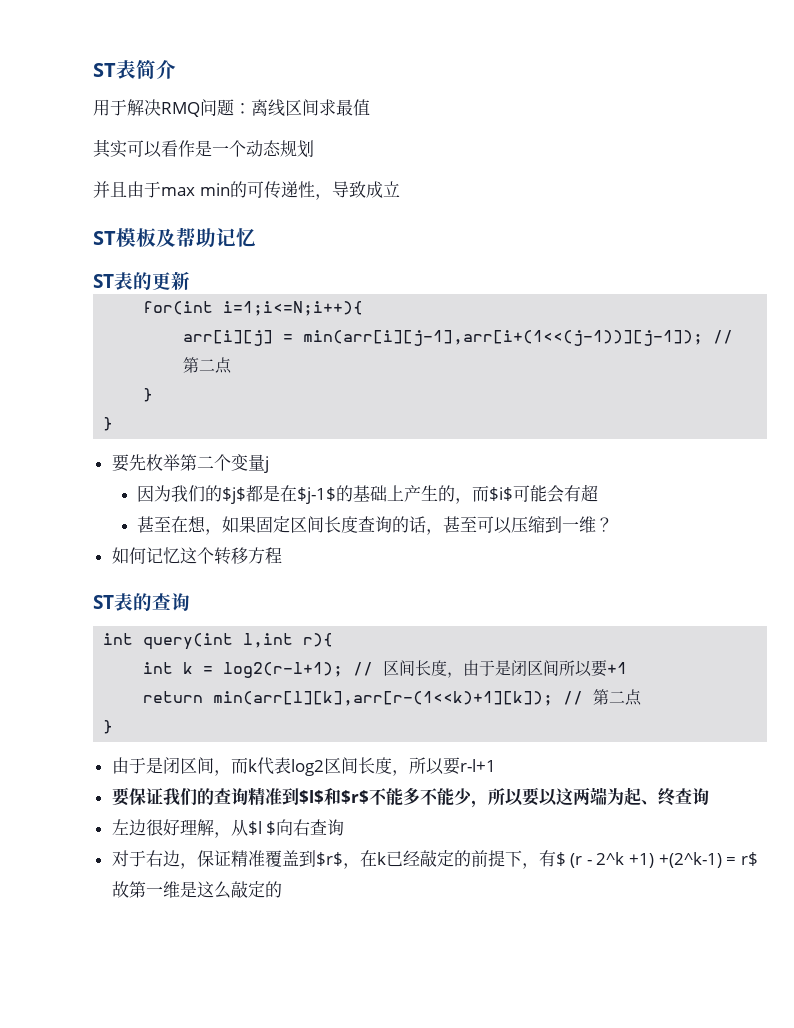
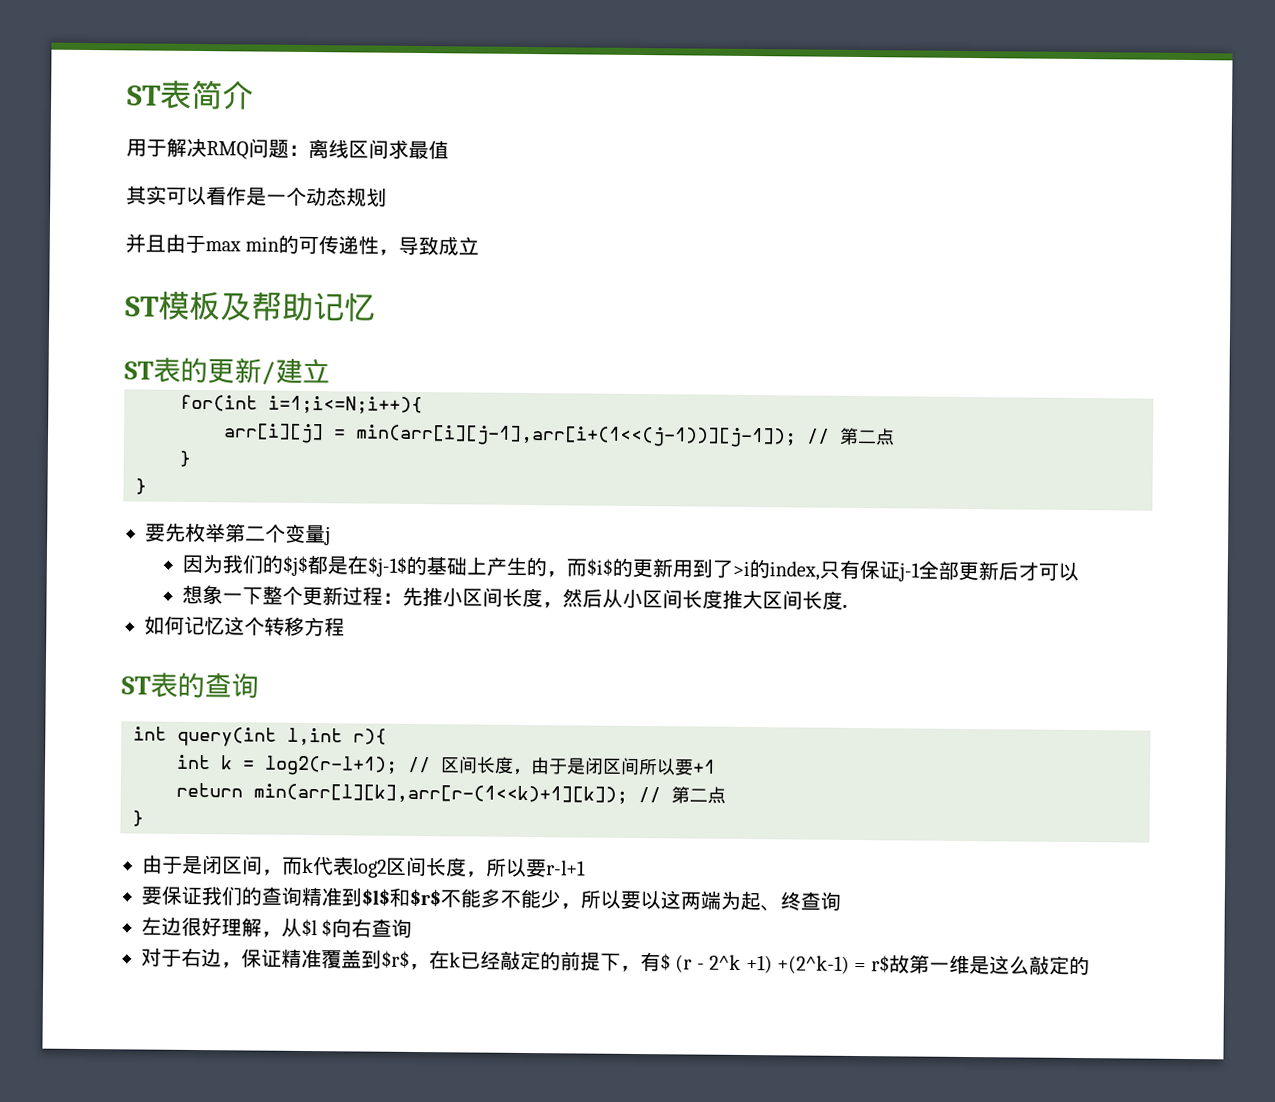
(190, 280) none -> [261,358,330,385] /建立
[512,484,598,503] [136,516,613,535] 可能会有超 // 甚至在想，如果固定区间长度查询的话，甚至可以压缩到一维？ -> [611,557,1079,582] [181,584,848,610] 的更新用到了>i的index,只有保证j-1全部更新后才可以 // 想象一下整个更新过程：先推小区间长度，然后从小区间长度推大区间长度.

